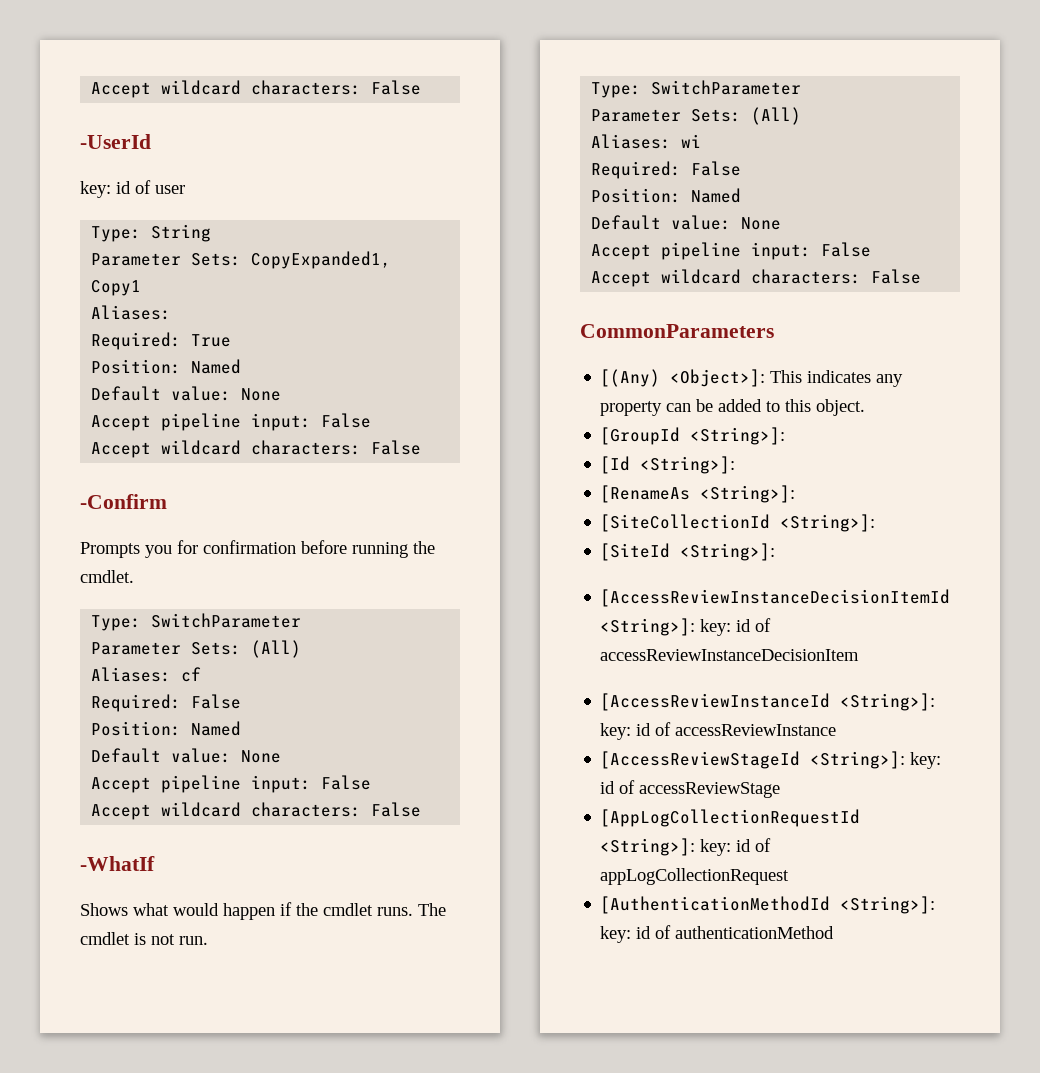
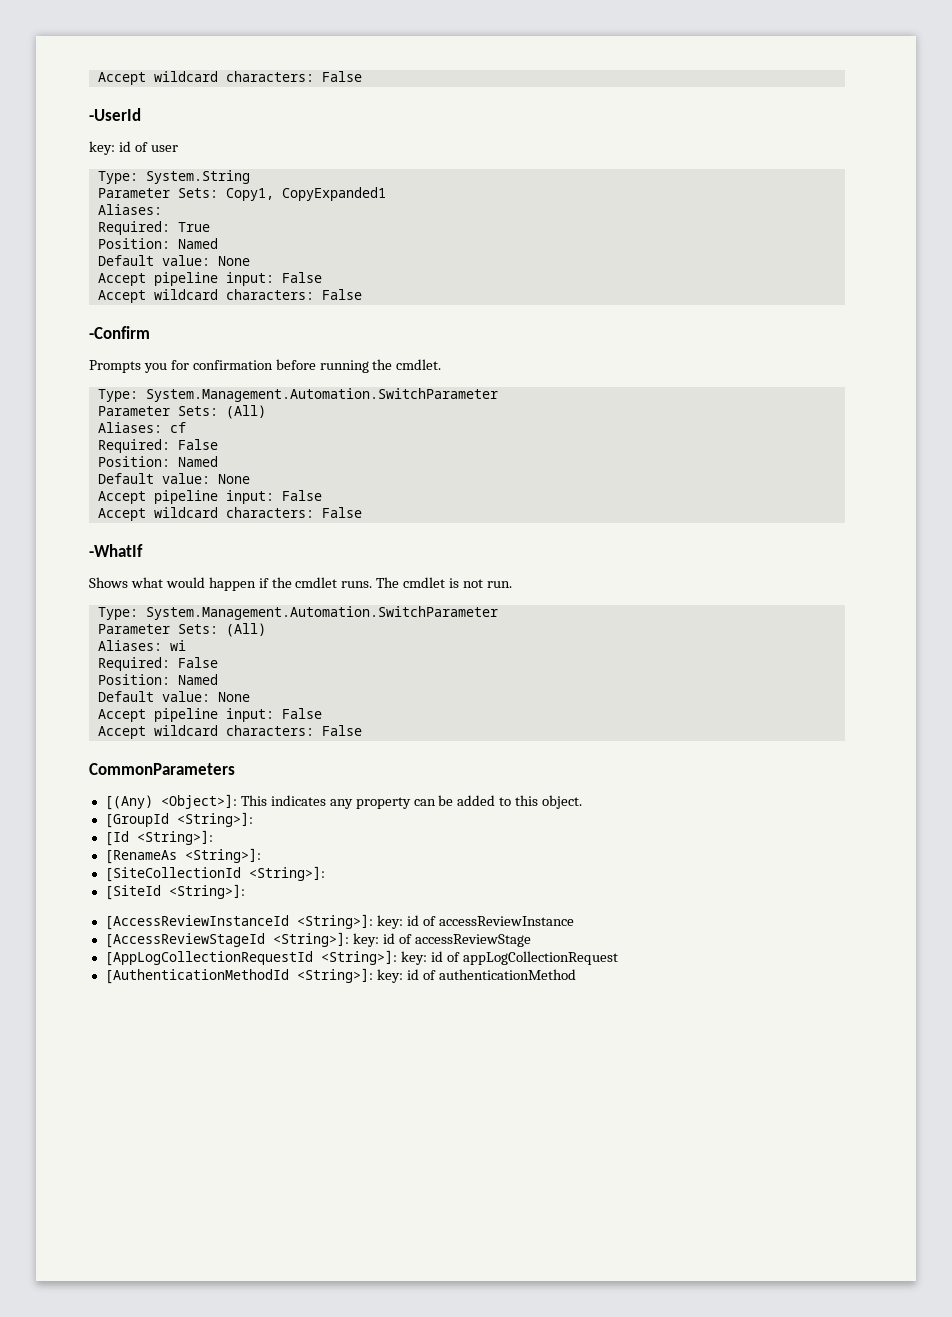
[151,224,212,242] [91,251,392,269] [91,280,142,296] String // Parameter Sets: CopyExpanded1, Copy1 -> [145,170,250,184] [97,187,386,201] System.String // Parameter Sets: Copy1, CopyExpanded1
[151,613,302,628] SwitchParameter -> [145,388,498,402] System.Management.Automation.SwitchParameter
[651,80,802,95] SwitchParameter -> [145,606,498,620] System.Management.Automation.SwitchParameter
[600,589,951,607] [600,618,772,636] [600,649,860,661] // [AccessReviewInstanceDecisionItemId <String>]: key: id of accessReviewInstanceDecisionItem -> (245, 891) none

